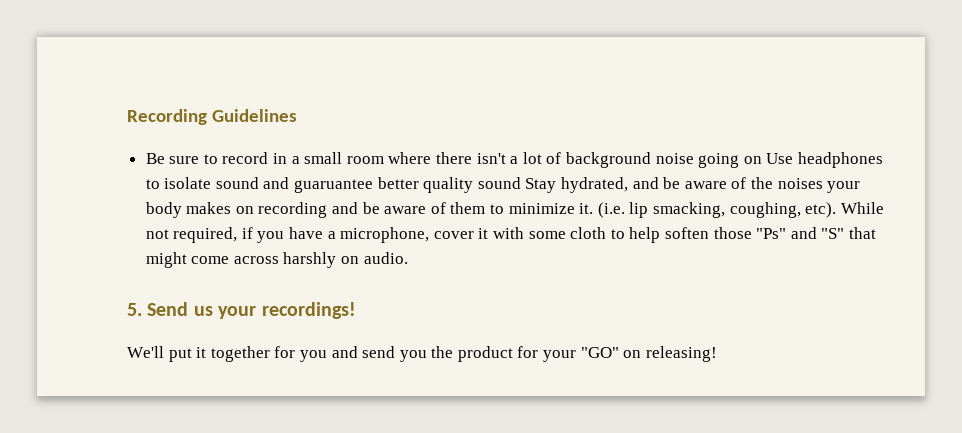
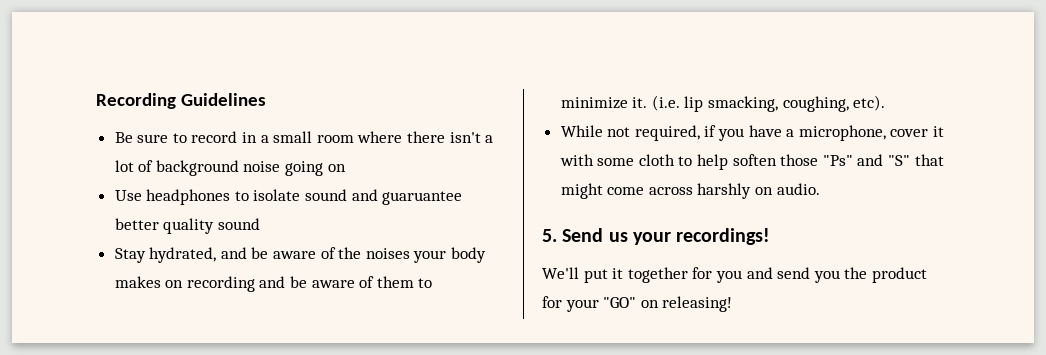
(762, 160) none -> (346, 168) //
(521, 183) none -> (260, 224) //
(837, 210) none -> (886, 103) //

